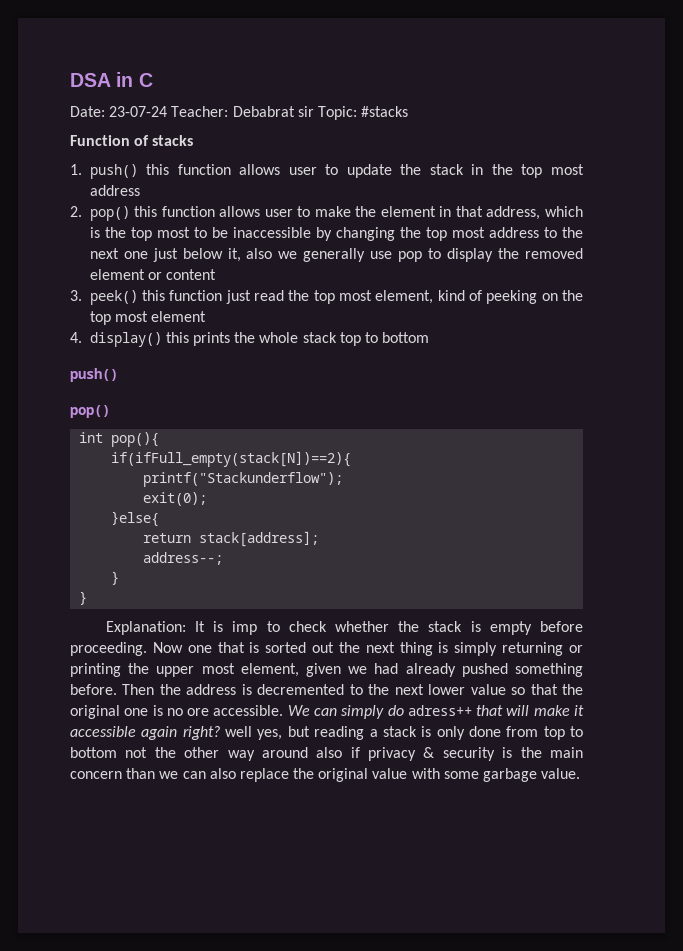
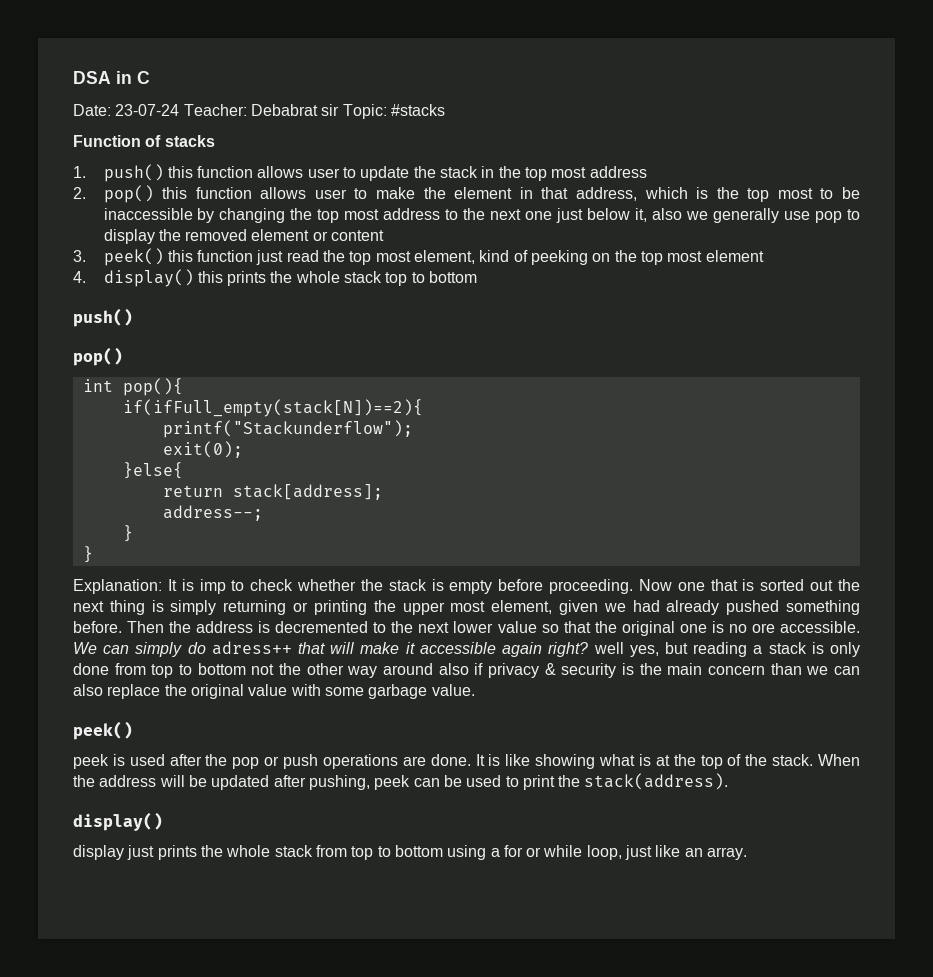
(581, 773) none -> [73,721,133,740] [73,754,860,769] [73,773,729,790] [73,812,163,831] [73,845,748,860] // peek() // peek is used after the pop or push operations are done. It is like showing what is at the top of the stack. When the address will be updated after pushing, peek can be used to print the stack(address). // display() // display just prints the whole stack from top to bottom using a for or while loop, just like an array.

